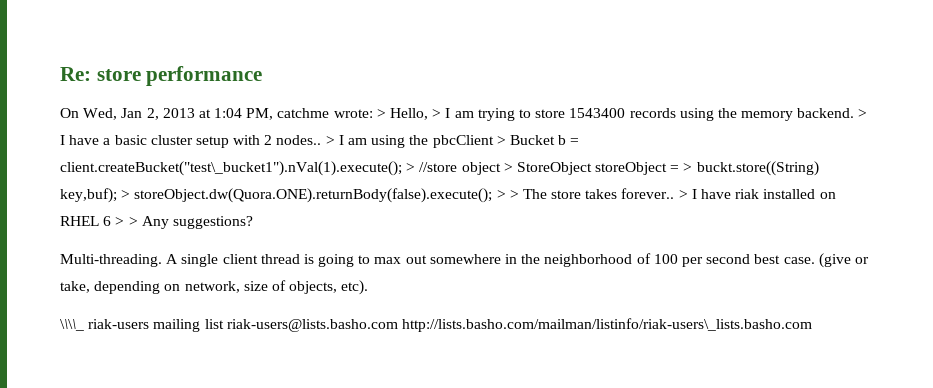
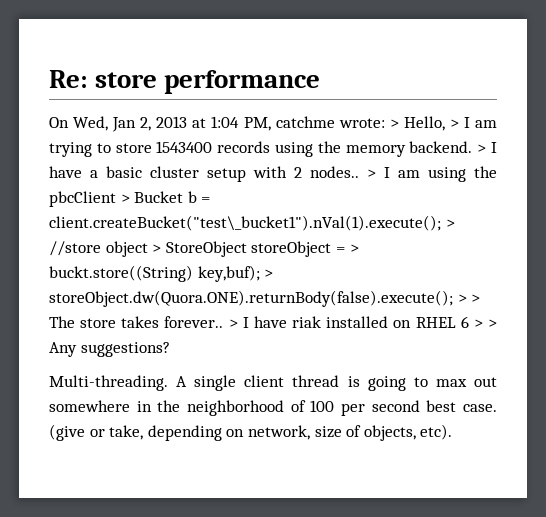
[60,318,812,332] // \\\\_ riak-users mailing list riak-users@lists.basho.com http://lists.basho.com/mailman/listinfo/riak-users\_lists.basho.com -> (453, 432) none

